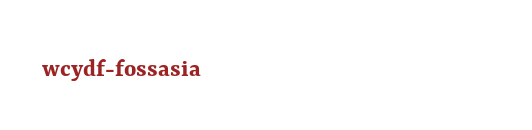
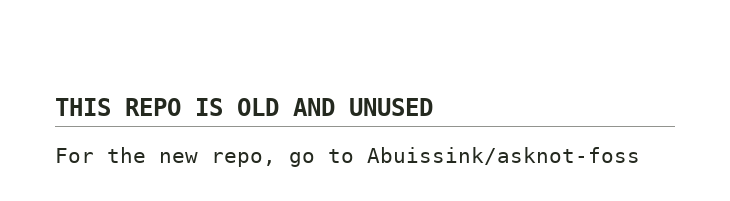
[42,59,201,81] wcydf-fossasia -> [55,98,433,116] [55,147,640,167] THIS REPO IS OLD AND UNUSED // For the new repo, go to Abuissink/asknot-foss

